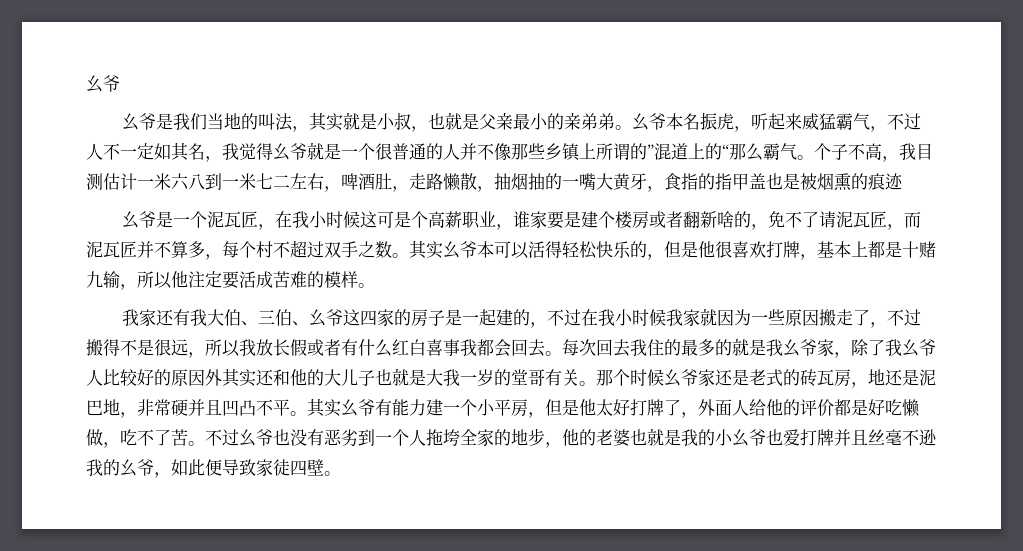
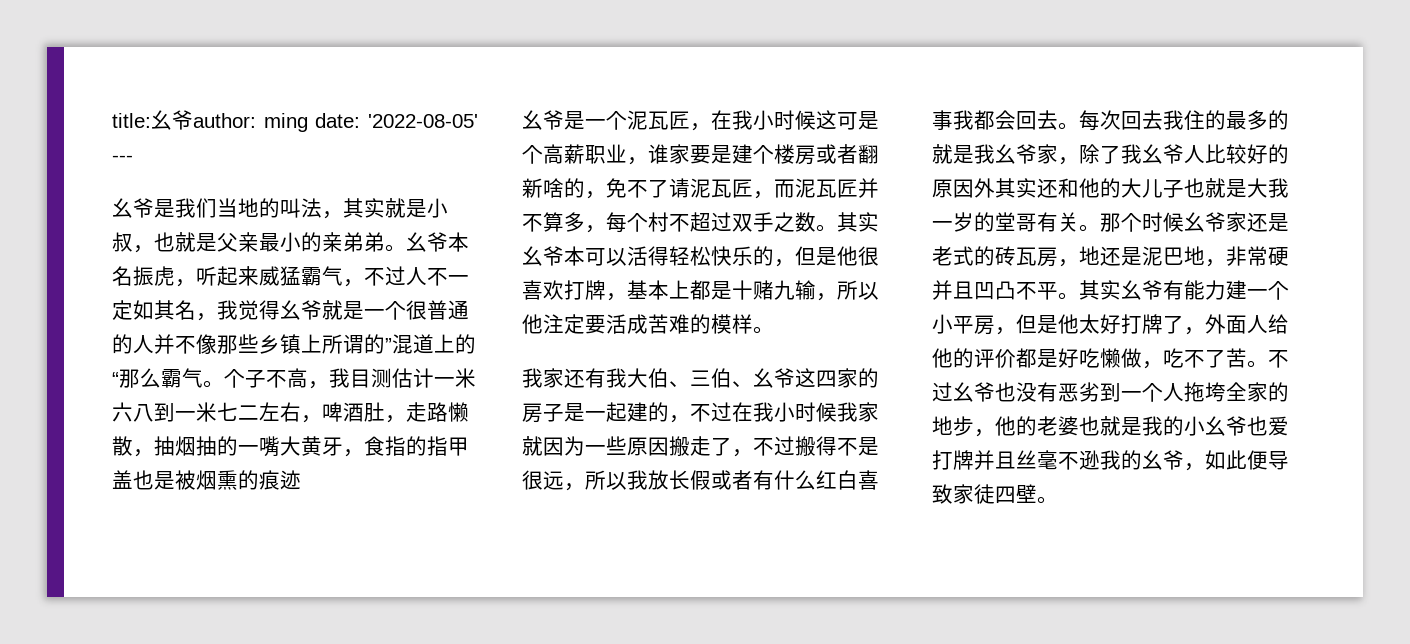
[86,75,120,93] 幺爷 -> [112,110,478,132] [112,155,133,162] title:幺爷author: ming date: '2022-08-05' ---

